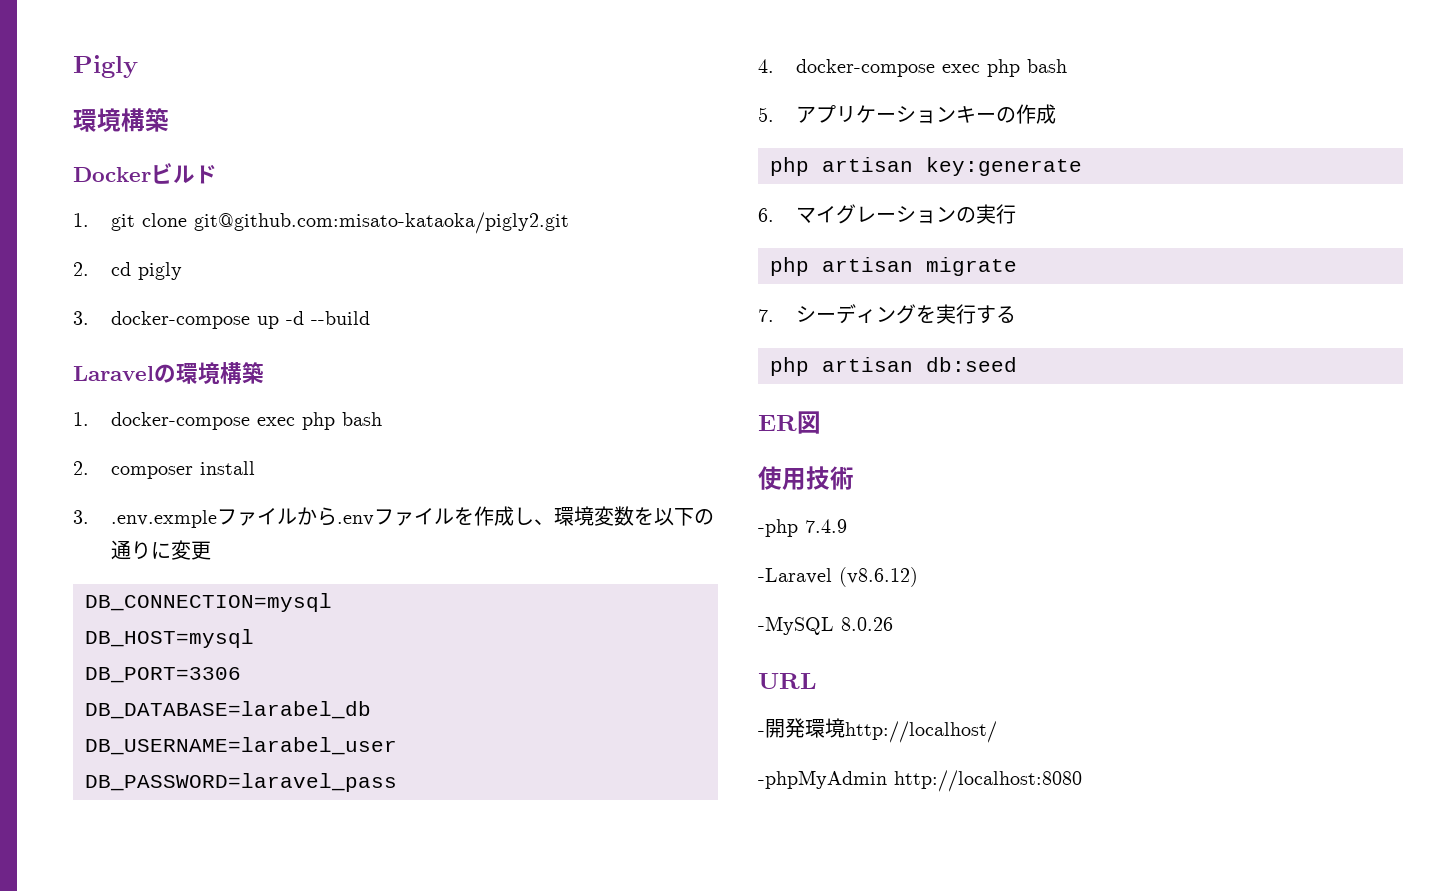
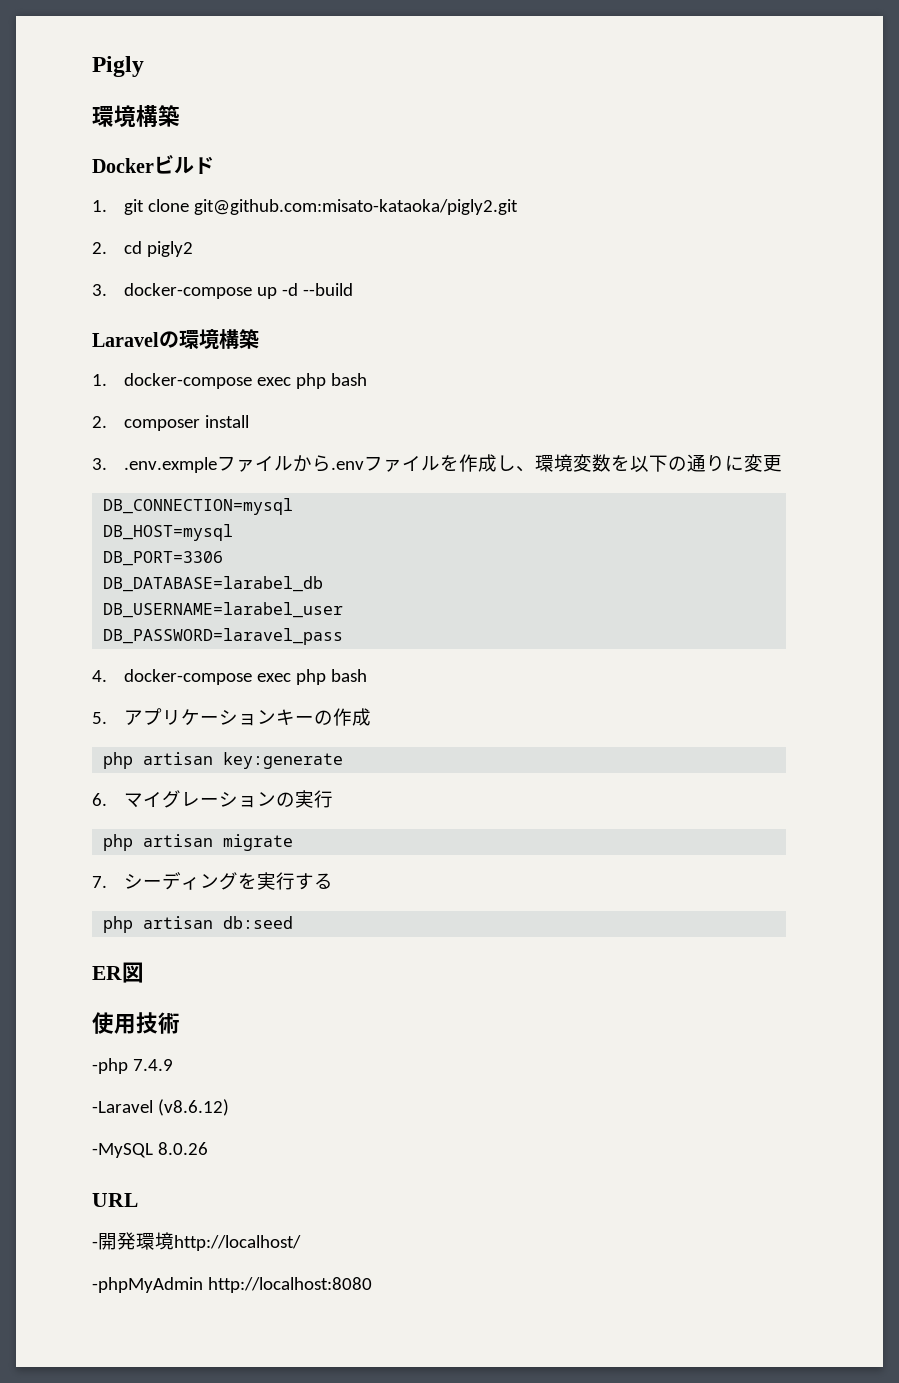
[138,262,183,280] pigly -> [147,241,194,257] pigly2

